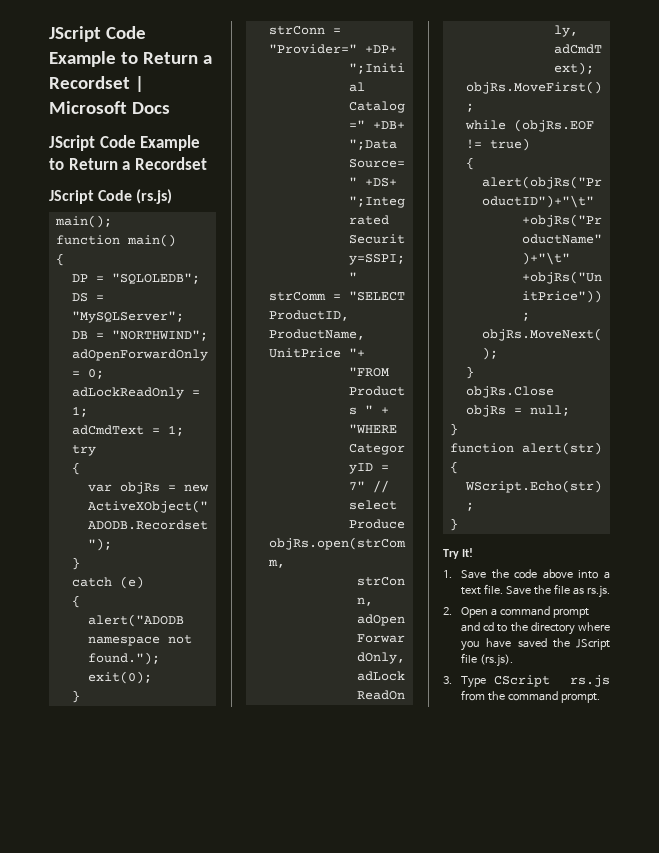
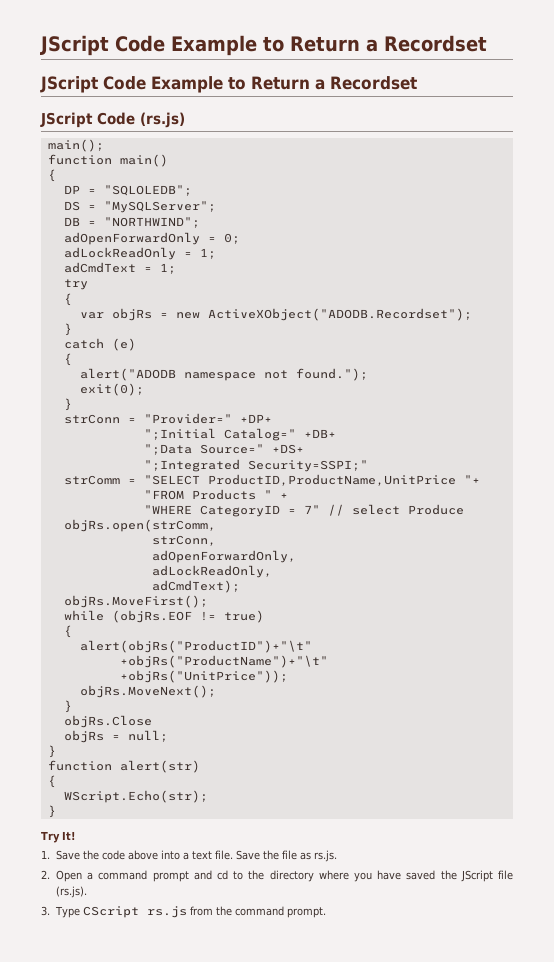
[49,26,147,42] [49,51,213,67] [49,76,145,92] [49,101,171,114] JScript Code Example to Return a Recordset | Microsoft Docs -> [40,35,487,56] JScript Code Example to Return a Recordset

